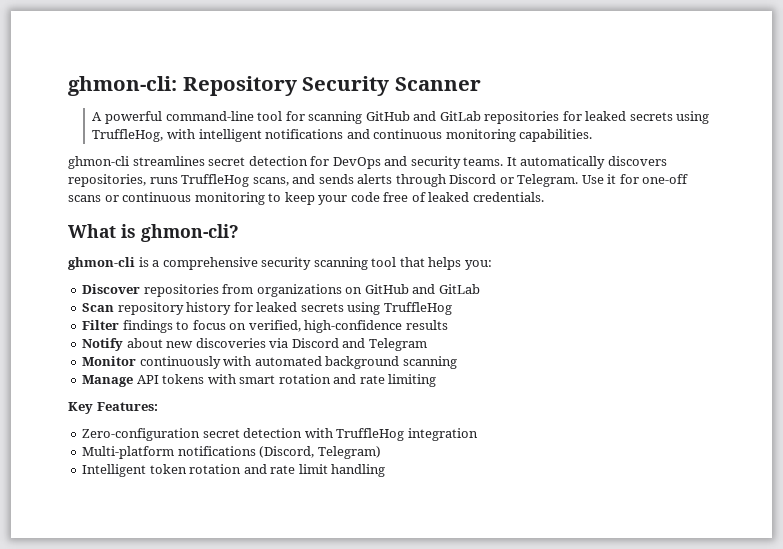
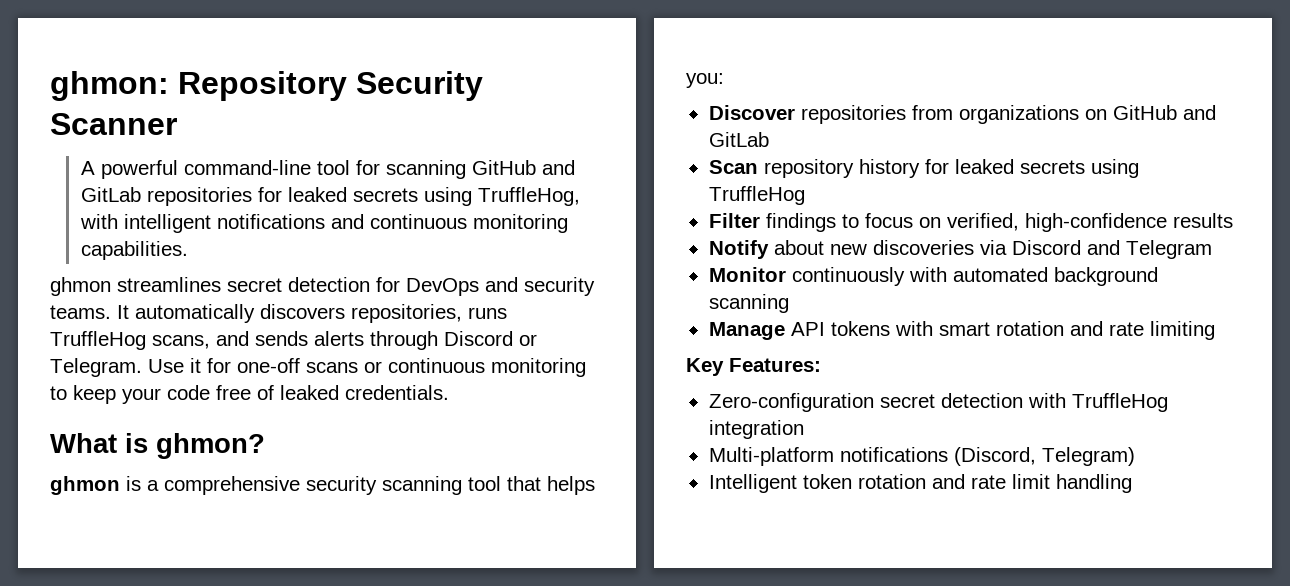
[68,76,177,96] ghmon-cli: -> [50,71,169,101] ghmon:
[68,156,129,169] ghmon-cli -> [50,277,111,296] ghmon
[141,224,239,242] [68,257,135,270] ghmon-cli? // ghmon-cli -> [156,433,265,459] [50,476,120,495] ghmon? // ghmon

